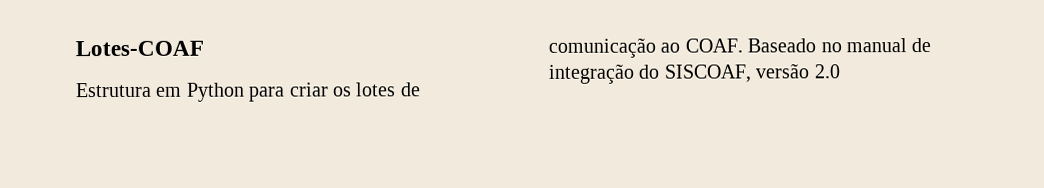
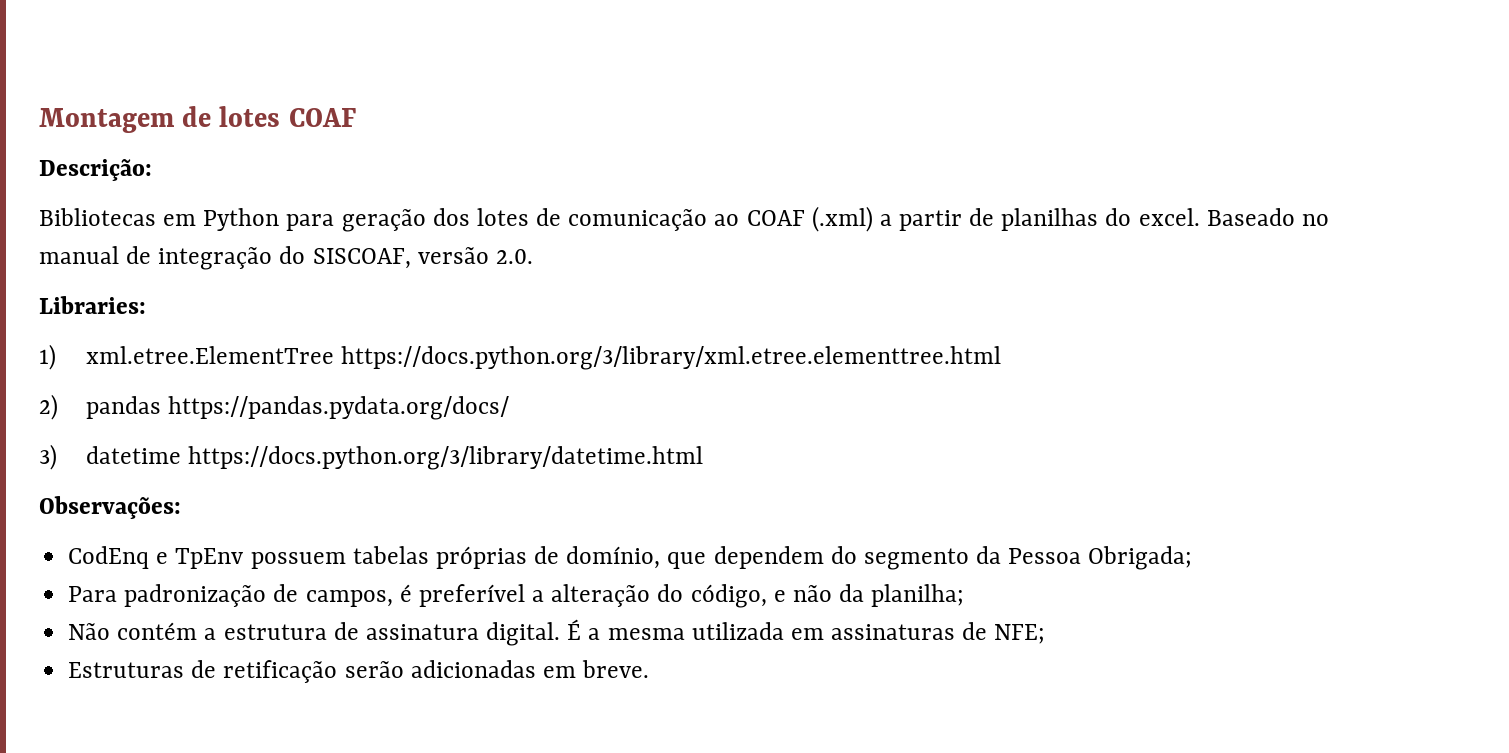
[75,40,204,57] [75,82,152,98] Lotes-COAF // Estrutura -> [39,106,356,133] [39,159,152,181] [39,208,156,226] Montagem de lotes COAF // Descrição: // Bibliotecas
[288,82,352,97] criar os -> [341,208,470,232] geração dos
[684,38,743,53] COAF. -> [746,206,1200,232] COAF (.xml) a partir de planilhas do excel.
[813,64,840,79] 2.0 -> [495,249,533,264] [39,296,146,314] [39,344,1001,370] [39,394,509,420] [39,444,703,470] [39,496,181,519] [68,546,1193,570] [68,584,965,608] [68,619,1046,646] [68,660,650,683] 2.0. // Libraries: // 1) xml.etree.ElementTree https://docs.python.org/3/library/xml.etree.elementtree.html // 2) pandas https://pandas.pydata.org/docs/ // 3) datetime https://docs.python.org/3/library/datetime.html // Observações: // CodEnq e TpEnv possuem tabelas próprias de domínio, que dependem do segmento da Pessoa Obrigada; // Para padronização de campos, é preferível a alteração do código, e não da planilha; // Não contém a estrutura de assinatura digital. É a mesma utilizada em assinaturas de NFE; // Estruturas de retificação serão adicionadas em breve.

